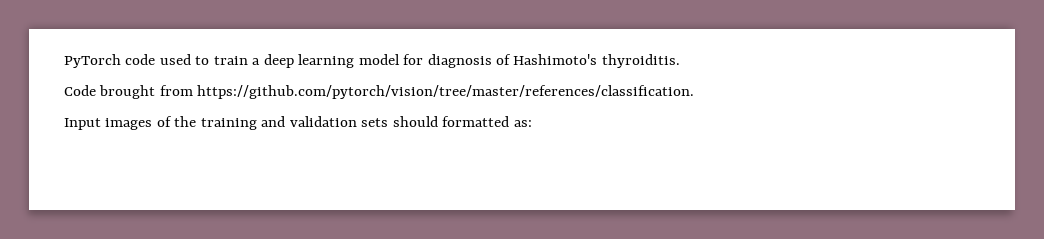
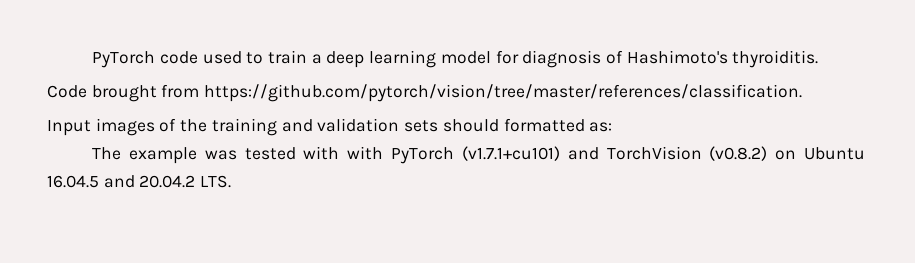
(532, 123) none -> [92,146,865,164] [47,175,232,188] // The example was tested with with PyTorch (v1.7.1+cu101) and TorchVision (v0.8.2) on Ubuntu 16.04.5 and 20.04.2 LTS.

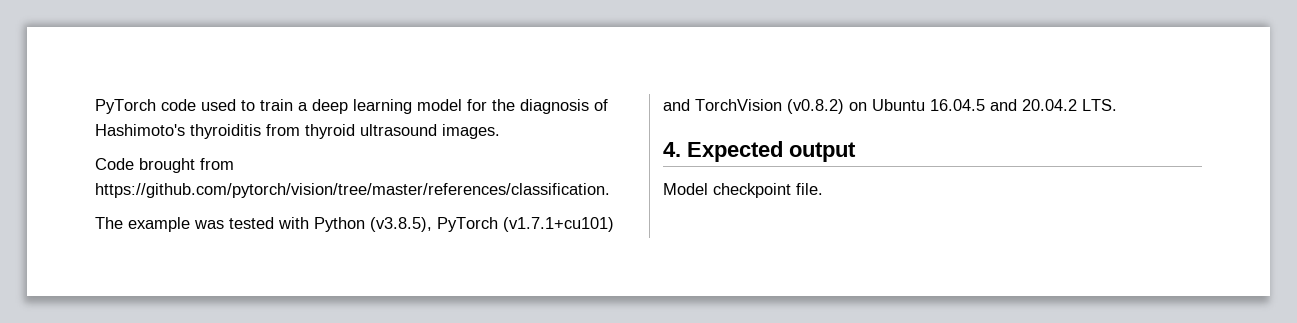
(519, 57) none -> [492,99,515,111] the
[732,50,819,68] thyroiditis. -> [190,124,500,139] thyroiditis from thyroid ultrasound images.
[47,118,613,136] // Input images of the training and validation sets should formatted as: -> (610, 190) none
[347,146,384,160] with -> [314,217,432,232] Python (v3.8.5),
(232, 181) none -> [663,141,856,162] [663,183,823,198] // 4. Expected output // Model checkpoint file.

